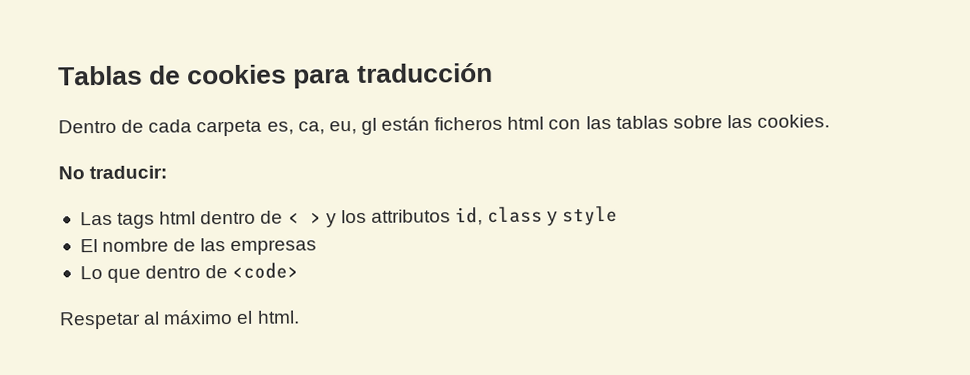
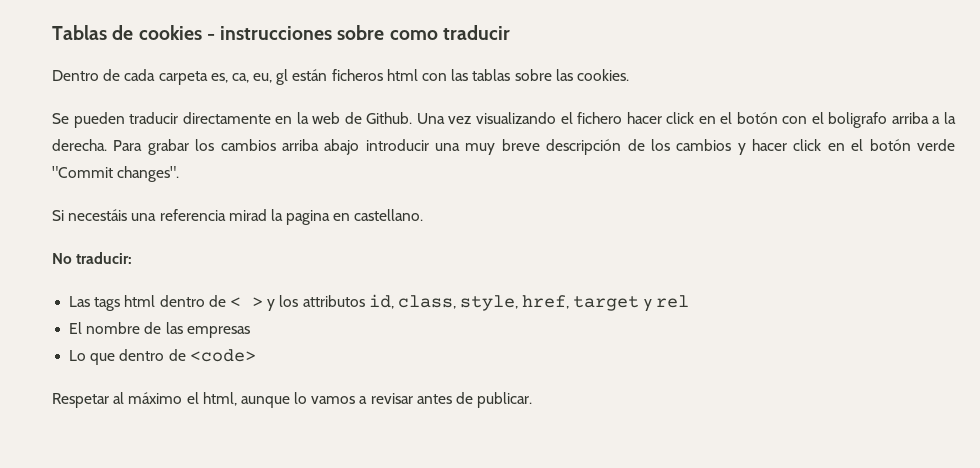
[293,62,493,89] para traducción -> [206,25,510,40] - instrucciones sobre como traducir
(831, 121) none -> [52,112,956,128] [52,139,956,155] [52,166,180,182] [52,209,424,225] // Se pueden traducir directamente en la web de Github. Una vez visualizando el fichero hacer click en el botón con el boligrafo arriba a la derecha. Para grabar los cambios arriba abajo introducir una muy breve descripción de los cambios y hacer click en el botón verde "Commit changes". // Si necestáis una referencia mirad la pagina en castellano.
[487,205,619,226] class y style -> [397,295,689,311] class, style, href, target y rel
[256,310,300,324] html. -> [202,392,533,408] html, aunque lo vamos a revisar antes de publicar.

